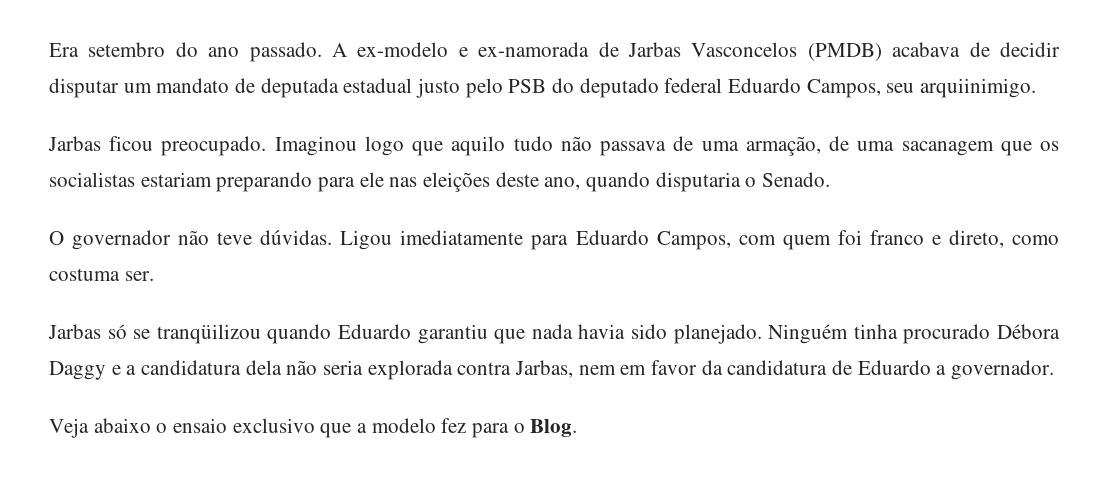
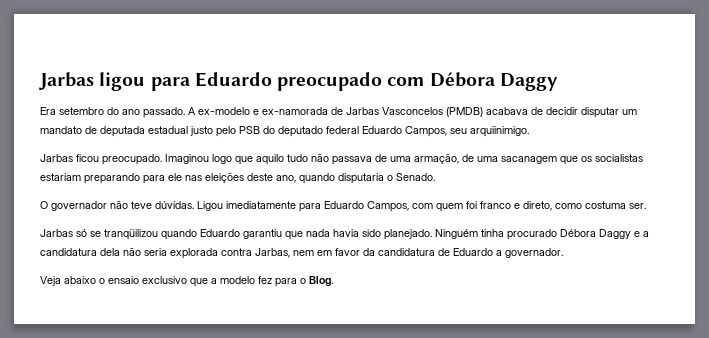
(49, 50) none -> [39,72,558,91] Jarbas ligou para Eduardo preocupado com Débora Daggy //

